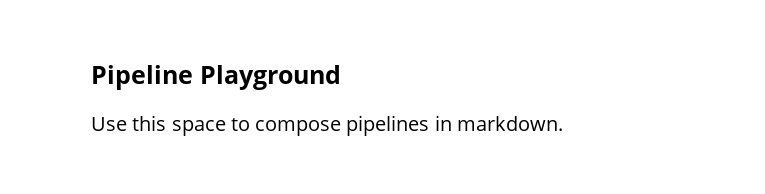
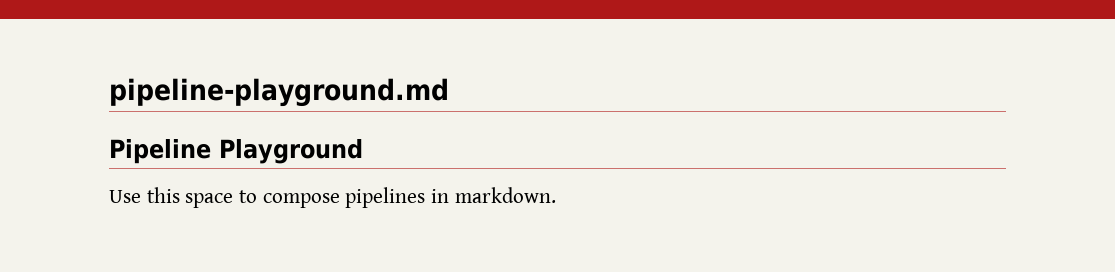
(91, 77) none -> [109,78,449,107] pipeline-playground.md //

